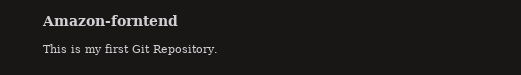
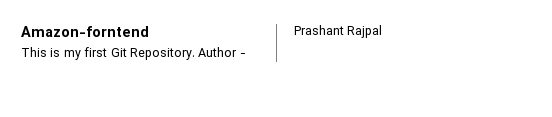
(218, 50) none -> [198,47,246,57] [294,25,383,38] Author - Prashant Rajpal

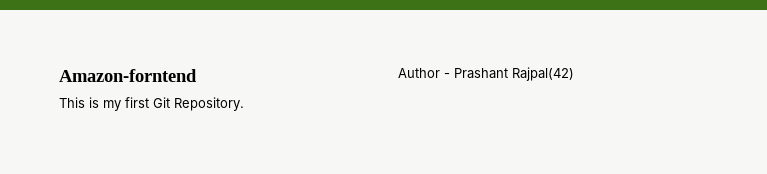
(195, 54) none -> (244, 104) //
[347,25,383,38] Rajpal -> [512,67,574,81] Rajpal(42)

